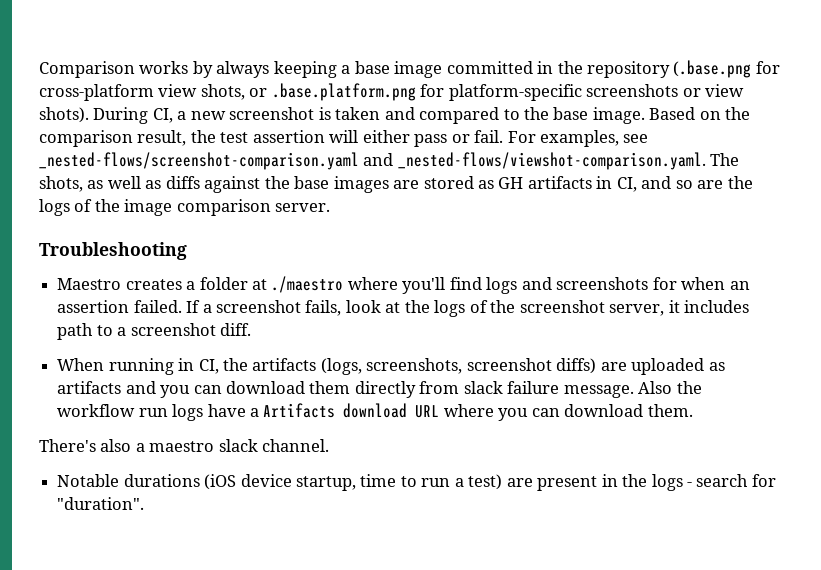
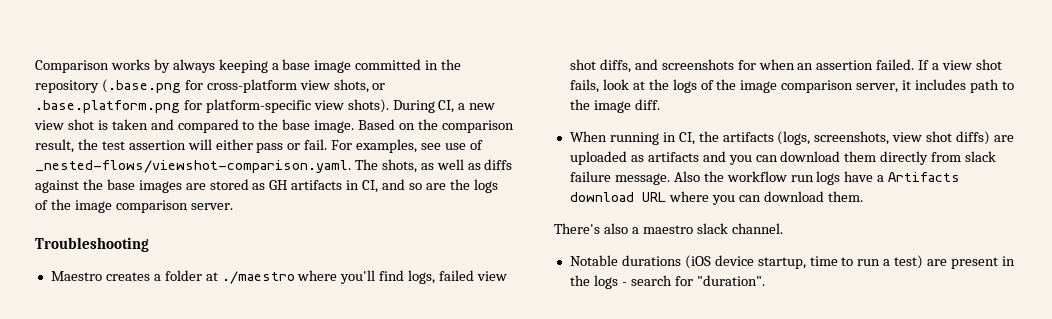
[586,84,701,97] screenshots or -> (311, 106) none
[229,107,315,120] screenshot -> [34,119,94,130] view shot
[39,152,394,170] _nested-flows/screenshot-comparison.yaml and -> [444,140,483,150] use of
[486,277,518,294] logs -> [408,270,508,284] [569,59,631,73] logs, failed view shot diffs,
[215,300,301,313] screenshot -> [942,59,1002,70] view shot
[519,300,605,313] screenshot -> [740,80,854,93] image comparison
[117,323,216,336] a screenshot -> [569,99,631,113] the image
[466,358,552,371] screenshot -> [892,131,953,142] view shot

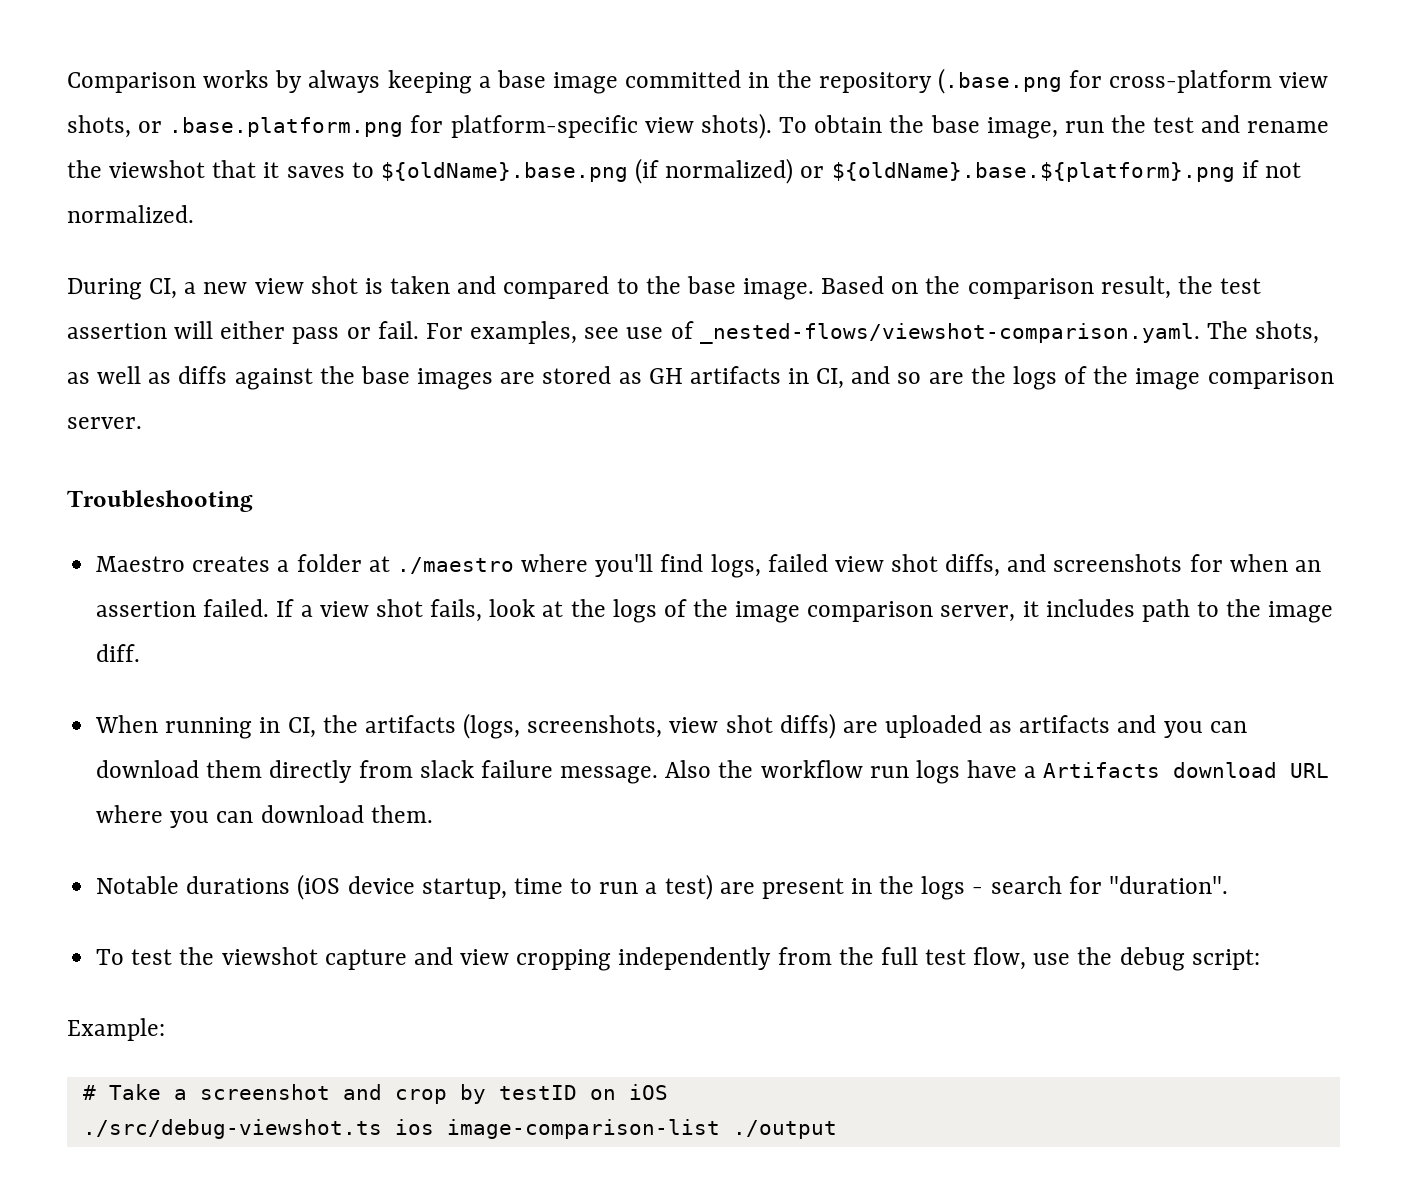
(389, 106) none -> [779,115,1330,139] [67,158,1301,184] [67,205,194,223] To obtain the base image, run the test and rename the viewshot that it saves to ${oldName}.base.png (if normalized) or ${oldName}.base.${platform}.png if not normalized. //
[554,223,783,234] // There's also a maestro slack channel. -> (433, 814) none
(765, 280) none -> [96,947,1260,971] [67,1018,165,1041] [82,1084,668,1104] [82,1119,837,1139] // To test the viewshot capture and view cropping independently from the full test flow, use the debug script: // Example: // # Take a screenshot and crop by testID on iOS // ./src/debug-viewshot.ts ios image-comparison-list ./output

